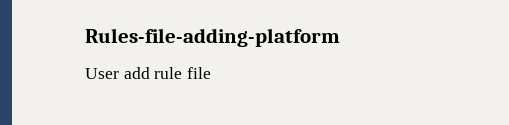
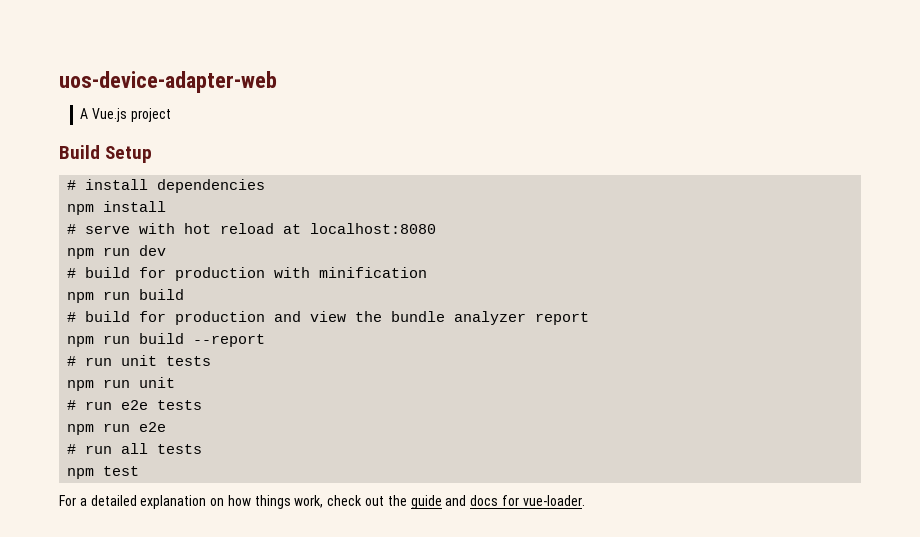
[85,28,340,47] [85,67,212,79] Rules-file-adding-platform // User add rule file -> [59,71,277,93] [80,108,171,122] [59,145,153,163] [67,179,266,193] [67,201,167,215] [67,223,437,234] [67,245,167,259] [67,267,428,281] [67,289,185,303] [67,311,590,325] [67,333,266,347] [67,355,212,366] [67,377,176,391] [67,400,203,410] [67,422,167,435] [67,443,203,454] [67,466,140,479] [59,495,585,509] uos-device-adapter-web // A Vue.js project // Build Setup // # install dependencies // npm install // # serve with hot reload at localhost:8080 // npm run dev // # build for production with minification // npm run build // # build for production and view the bundle analyzer report // npm run build --report // # run unit tests // npm run unit // # run e2e tests // npm run e2e // # run all tests // npm test // For a detailed explanation on how things work, check out the guide and docs for vue-loader.

